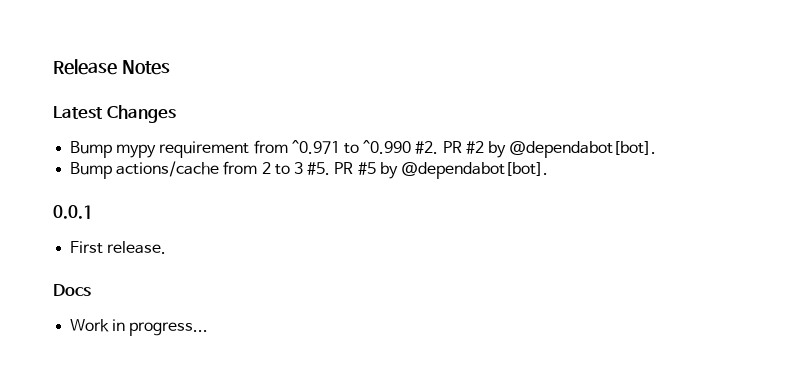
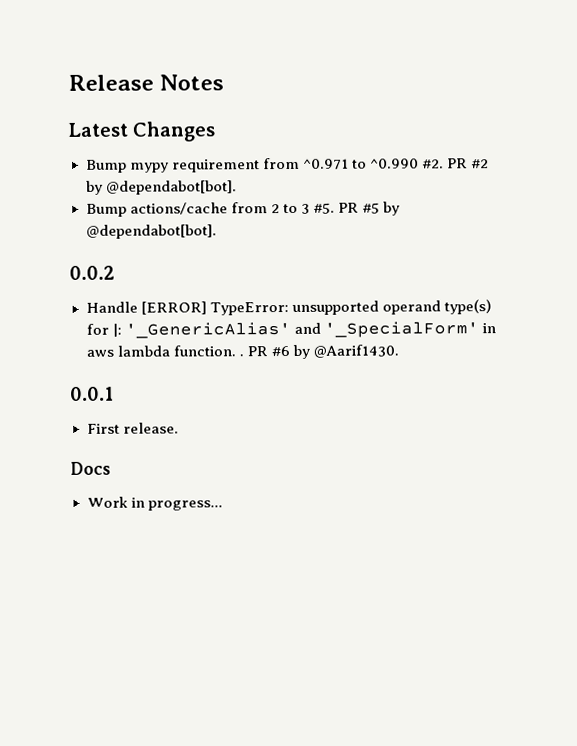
(548, 170) none -> [69,265,115,280] [85,299,492,316] [85,321,496,339] [85,344,399,359] // 0.0.2 // Handle [ERROR] TypeError: unsupported operand type(s) for |: '_GenericAlias' and '_SpecialForm' in aws lambda function. . PR #6 by @Aarif1430.

